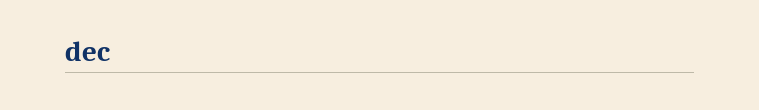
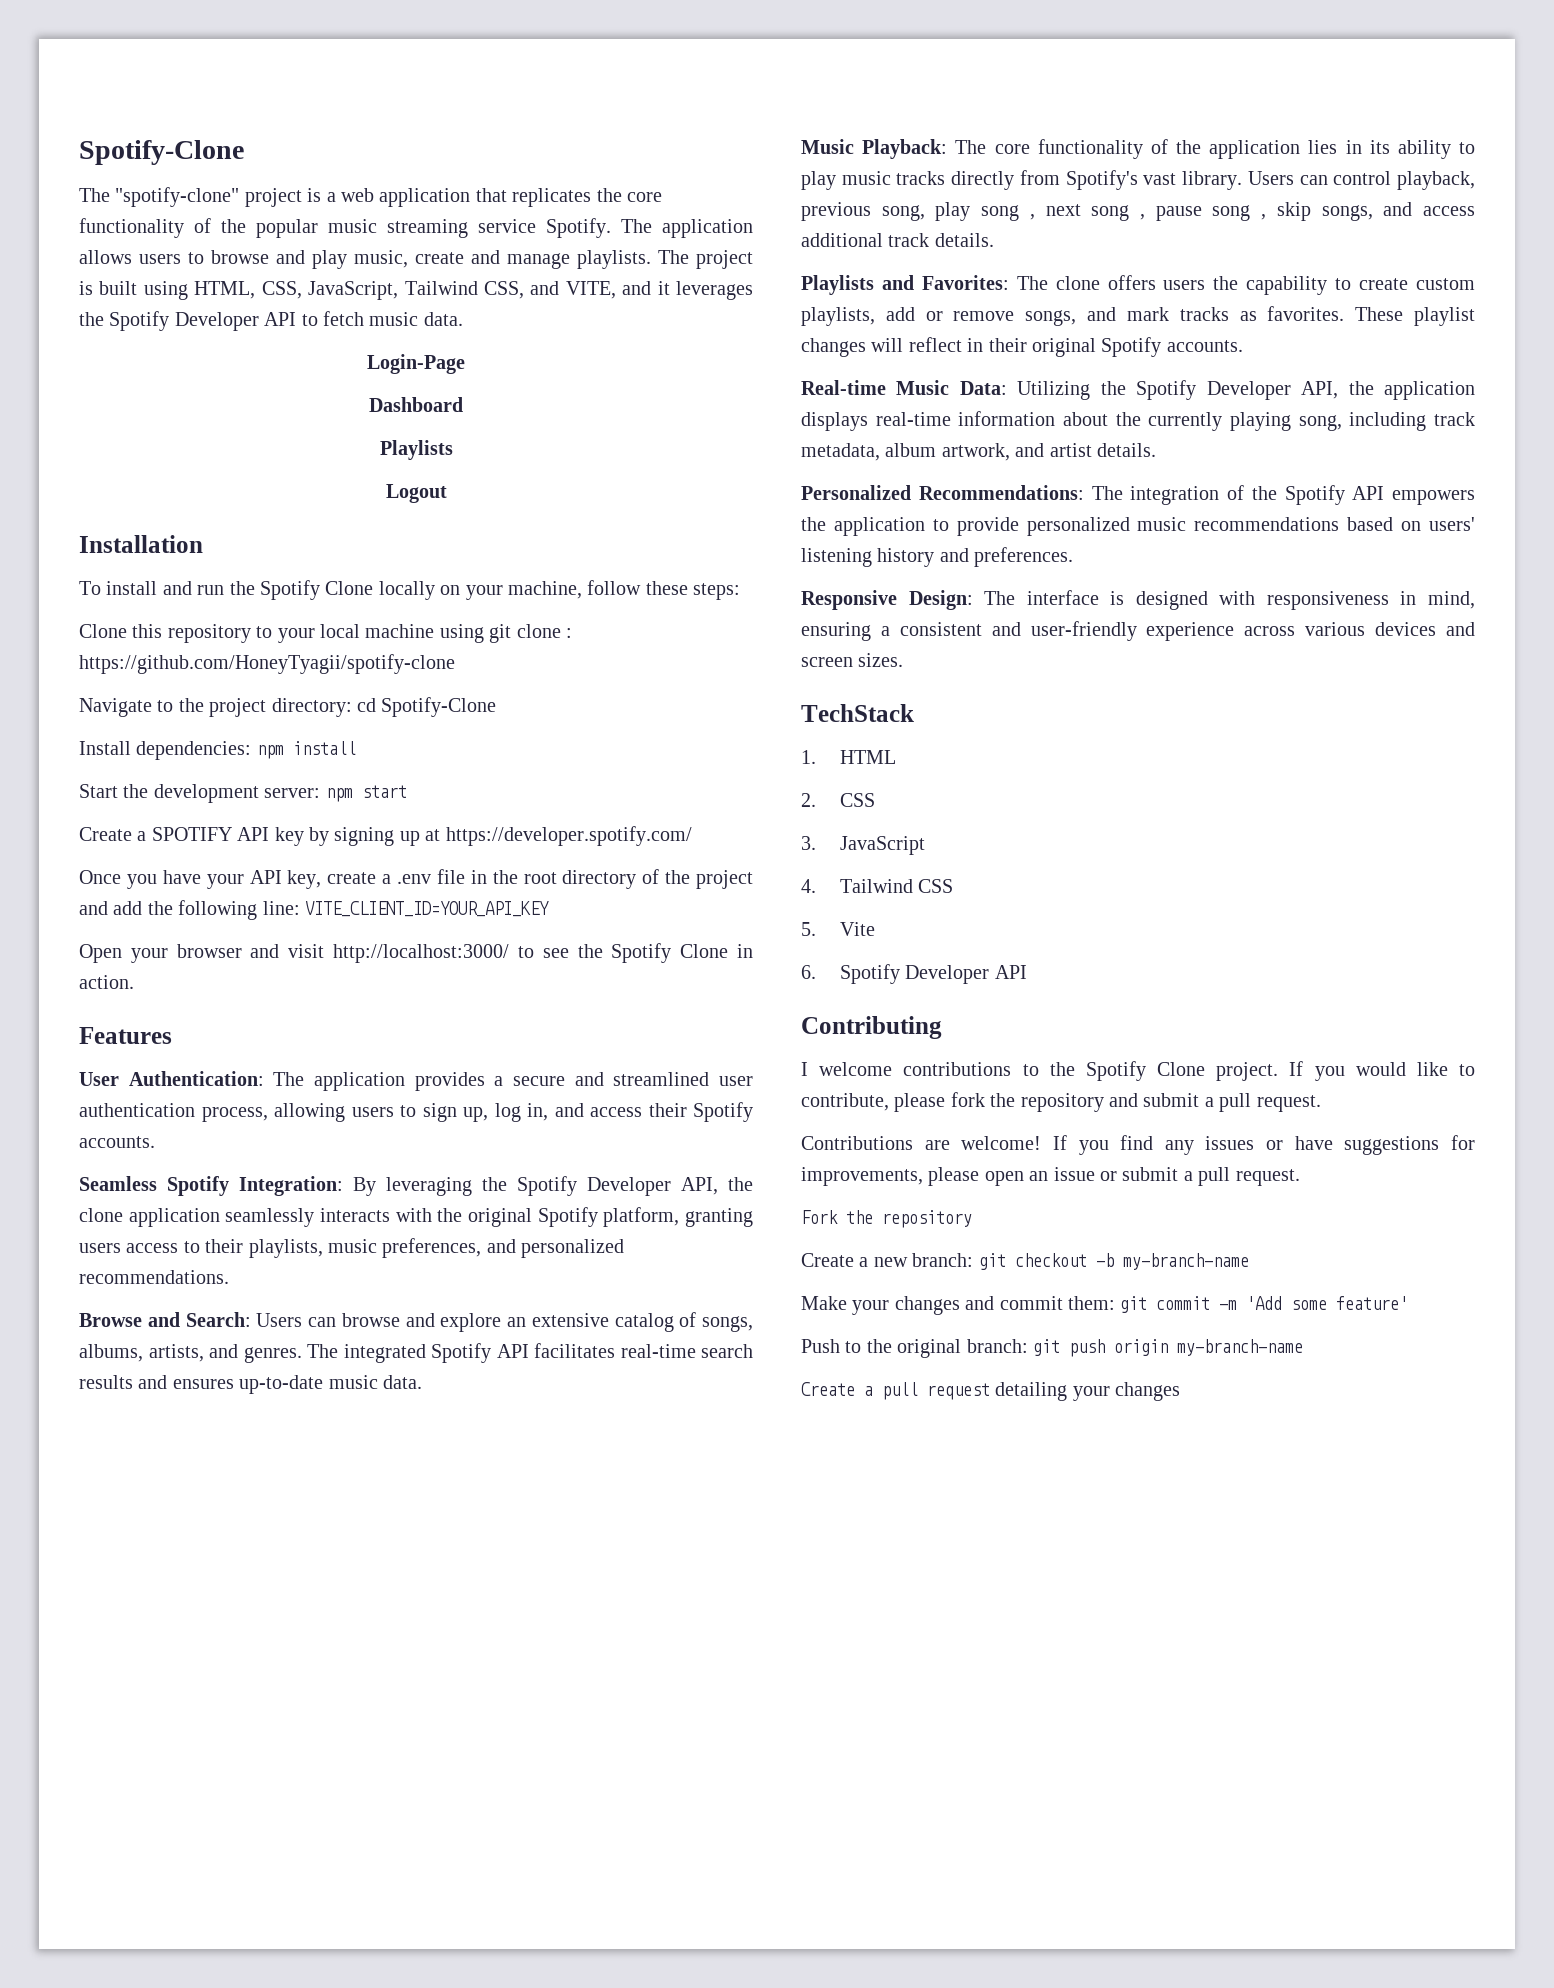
[65,41,110,61] dec -> [79,140,244,165] [79,187,662,207] [79,218,753,238] [79,250,753,269] [79,281,753,300] [79,311,463,331] [367,354,465,374] [369,397,463,412] [379,440,453,460] [385,484,447,503] [79,535,203,553] [79,580,741,600] [79,624,572,643] [79,654,455,674] [79,697,497,717] [79,741,356,760] [79,784,407,803] [79,826,692,846] [79,869,753,889] [79,900,549,920] [79,943,754,963] [79,975,134,989] [79,1027,172,1044] [79,1071,753,1091] [79,1102,753,1122] [79,1136,155,1148] [79,1176,753,1196] [79,1207,753,1227] [79,1238,625,1258] [79,1270,229,1284] [79,1312,753,1332] [79,1343,753,1363] [79,1375,422,1394] [801,139,1475,159] [801,170,1475,190] [801,202,1475,221] [801,233,994,247] [801,275,1475,295] [801,306,1475,326] [801,337,1243,357] [801,380,1475,400] [801,411,1475,431] [801,443,1156,461] [801,485,1475,505] [801,517,1475,536] [801,547,1074,567] [801,590,1475,610] [801,621,1475,641] [801,653,904,667] [801,704,914,722] [801,750,896,764] [801,793,875,807] [801,836,925,855] [801,879,954,893] [801,922,875,936] [801,964,1027,984] [801,1016,942,1039] [801,1061,1475,1081] [801,1092,1321,1112] [801,1135,1475,1155] [801,1167,1300,1186] [801,1210,972,1228] [801,1253,1249,1270] [801,1296,1409,1315] [801,1339,1303,1358] [801,1382,1181,1401] Spotify-Clone // The "spotify-clone" project is a web application that replicates the core functionality of the popular music streaming service Spotify. The application allows users to browse and play music, create and manage playlists. The project is built using HTML, CSS, JavaScript, Tailwind CSS, and VITE, and it leverages the Spotify Developer API to fetch music data. // Login-Page // Dashboard // Playlists // Logout // Installation // To install and run the Spotify Clone locally on your machine, follow these steps: // Clone this repository to your local machine using git clone : https://github.com/HoneyTyagii/spotify-clone // Navigate to the project directory: cd Spotify-Clone // Install dependencies: npm install // Start the development server: npm start // Create a SPOTIFY API key by signing up at https://developer.spotify.com/ // Once you have your API key, create a .env file in the root directory of the project and add the following line: VITE_CLIENT_ID=YOUR_API_KEY // Open your browser and visit http://localhost:3000/ to see the Spotify Clone in action. // Features // User Authentication: The application provides a secure and streamlined user authentication process, allowing users to sign up, log in, and access their Spotify accounts. // Seamless Spotify Integration: By leveraging the Spotify Developer API, the clone application seamlessly interacts with the original Spotify platform, granting users access to their playlists, music preferences, and personalized recommendations. // Browse and Search: Users can browse and explore an extensive catalog of songs, albums, artists, and genres. The integrated Spotify API facilitates real-time search results and ensures up-to-date music data. // Music Playback: The core functionality of the application lies in its ability to play music tracks directly from Spotify's vast library. Users can control playback, previous song, play song , next song , pause song , skip songs, and access additional track details. // Playlists and Favorites: The clone offers users the capability to create custom playlists, add or remove songs, and mark tracks as favorites. These playlist changes will reflect in their original Spotify accounts. // Real-time Music Data: Utilizing the Spotify Developer API, the application displays real-time information about the currently playing song, including track metadata, album artwork, and artist details. // Personalized Recommendations: The integration of the Spotify API empowers the application to provide personalized music recommendations based on users' listening history and preferences. // Responsive Design: The interface is designed with responsiveness in mind, ensuring a consistent and user-friendly experience across various devices and screen sizes. // TechStack // 1. HTML // 2. CSS // 3. JavaScript // 4. Tailwind CSS // 5. Vite // 6. Spotify Developer API // Contributing // I welcome contributions to the Spotify Clone project. If you would like to contribute, please fork the repository and submit a pull request. // Contributions are welcome! If you find any issues or have suggestions for improvements, please open an issue or submit a pull request. // Fork the repository // Create a new branch: git checkout -b my-branch-name // Make your changes and commit them: git commit -m 'Add some feature' // Push to the original branch: git push origin my-branch-name // Create a pull request detailing your changes

